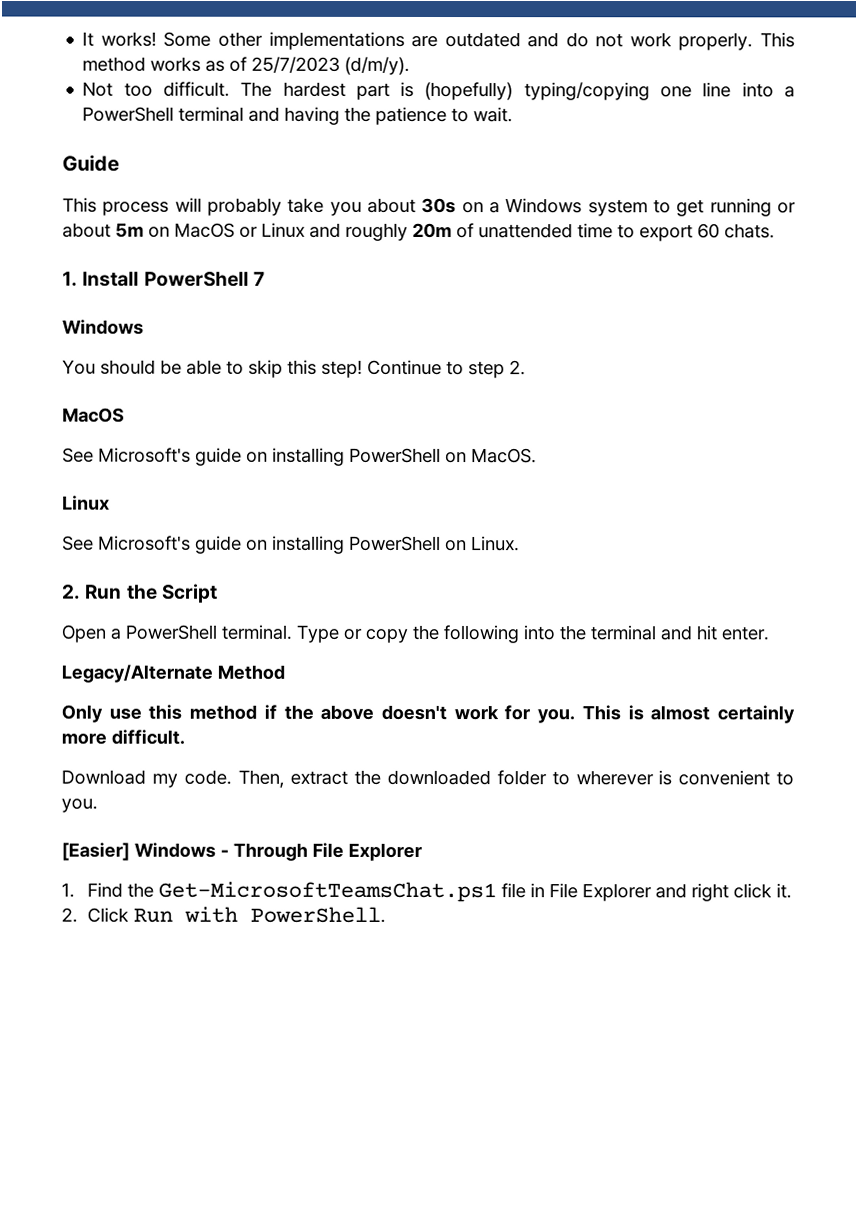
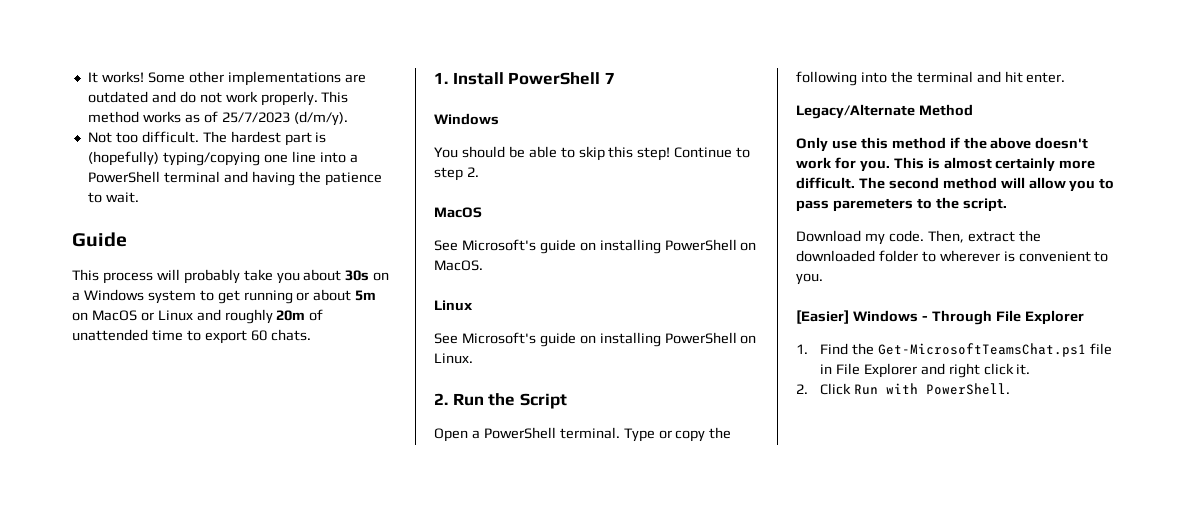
(185, 737) none -> [858,177,1115,192] [796,197,1007,212] The second method will allow you to pass paremeters to the script.

